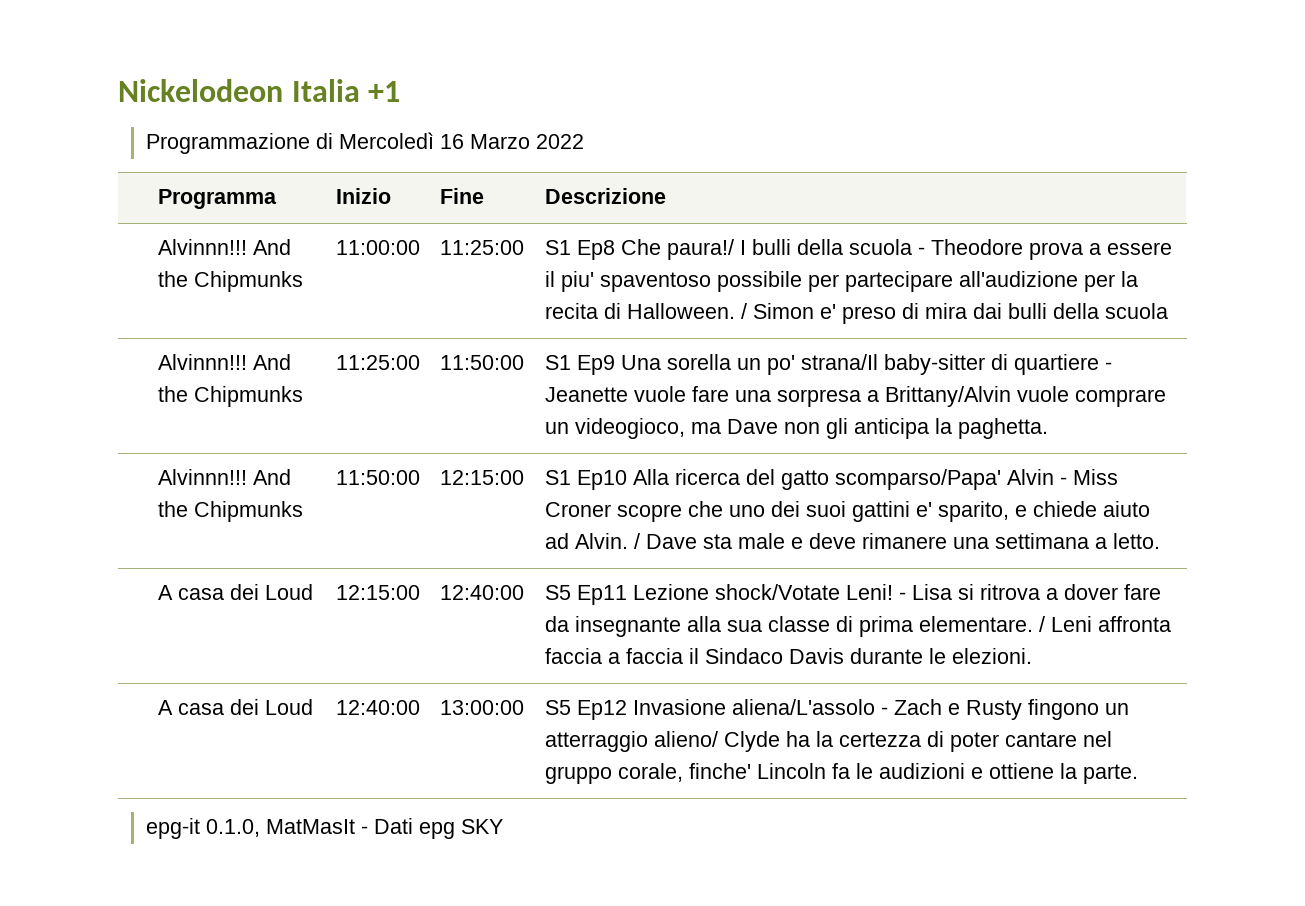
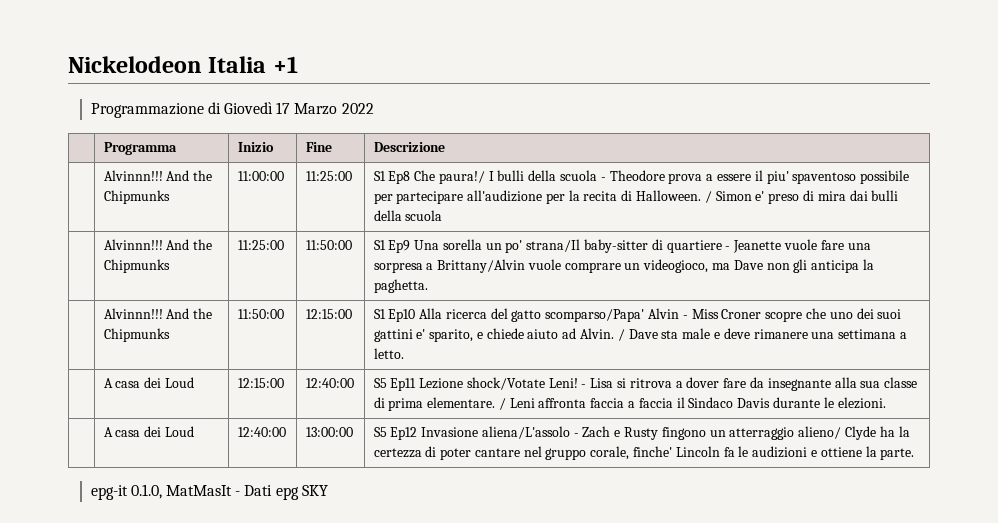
[339,132,465,149] Mercoledì 16 -> [224,102,291,114] Giovedì 17

